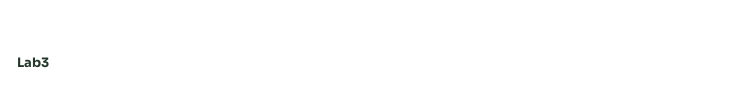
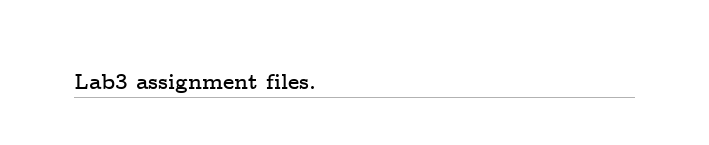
(49, 62) none -> [136,74,316,93] assignment files.

